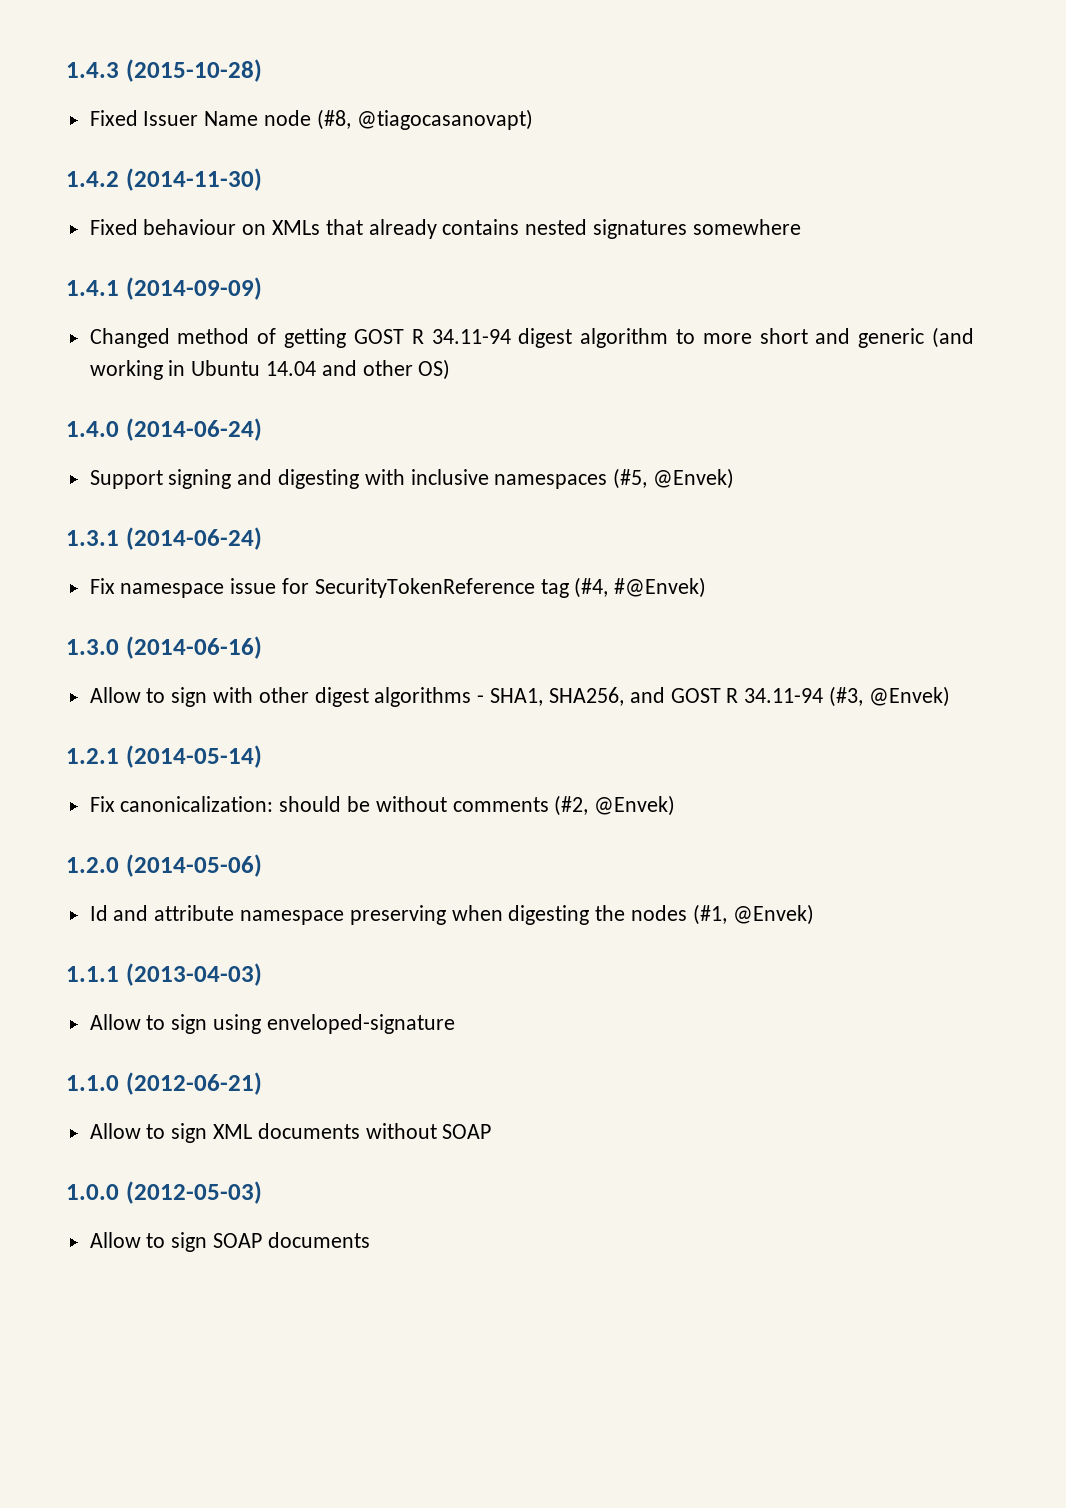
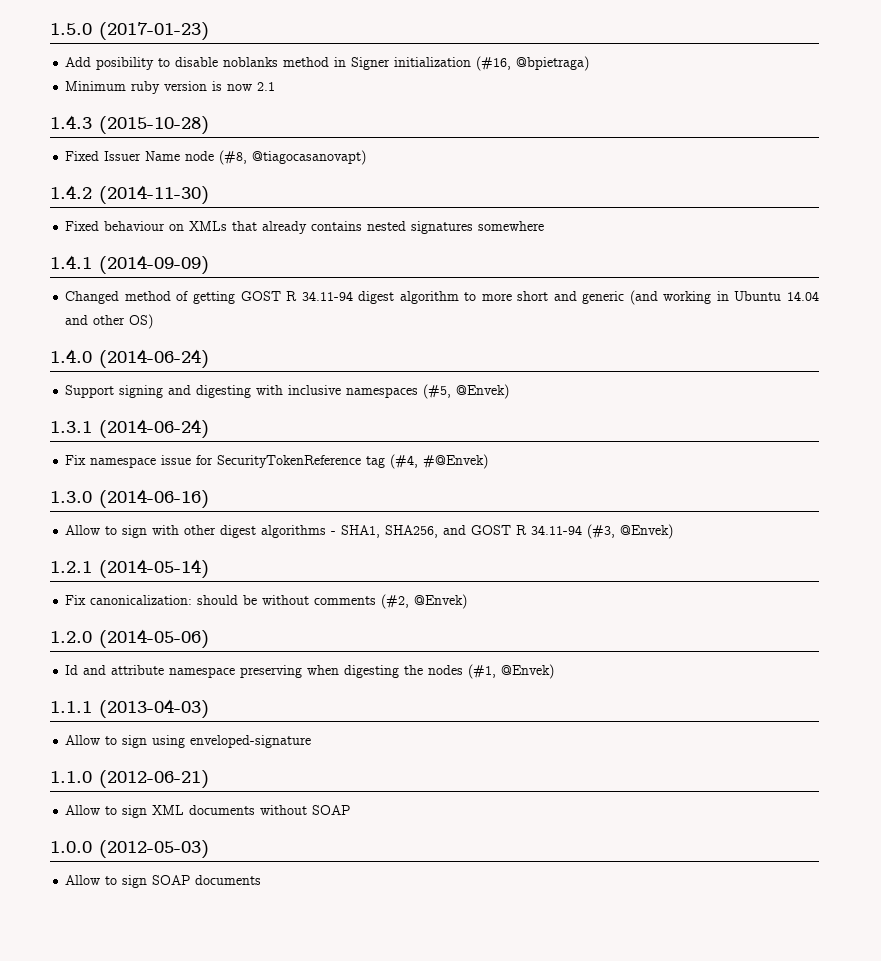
(66, 70) none -> [50,22,209,41] [65,56,590,71] [65,81,276,94] 1.5.0 (2017-01-23) // Add posibility to disable noblanks method in Signer initialization (#16, @bpietraga) // Minimum ruby version is now 2.1 //

